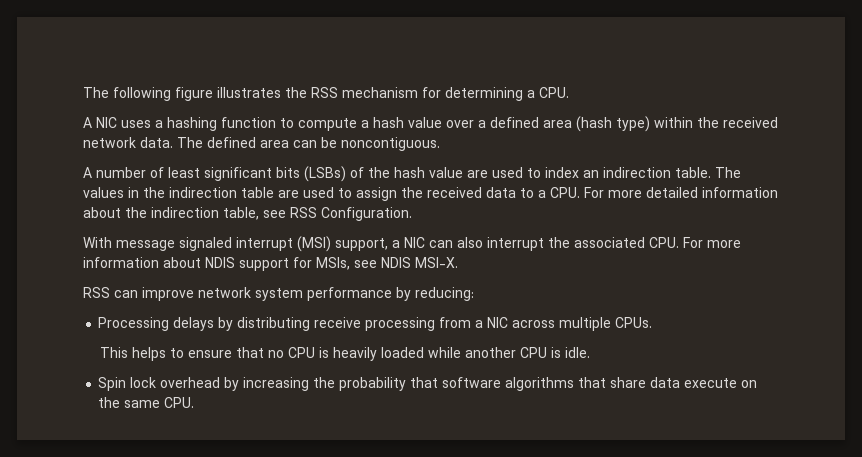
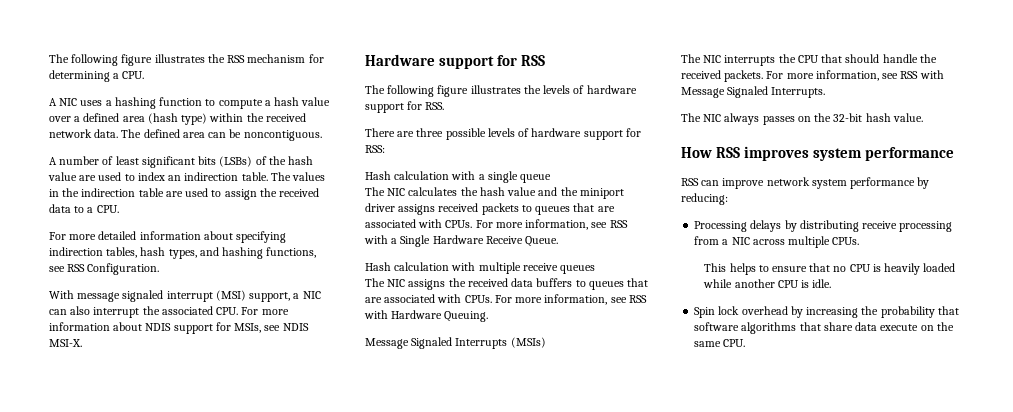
(580, 192) none -> (119, 209) //
[125,207,259,220] the indirection table, -> [236,231,287,243] [49,247,317,259] specifying indirection tables, hash types, and hashing functions,
(458, 262) none -> [365,54,546,69] [365,85,637,97] [365,101,445,113] [365,128,641,140] [365,145,385,153] [365,171,552,183] [365,187,624,199] [365,203,615,215] [365,219,628,230] [364,235,559,247] [365,262,596,274] [365,278,649,290] [365,294,647,305] [364,310,489,322] [365,337,546,349] [681,54,937,66] [681,70,944,82] [681,86,826,98] [681,113,923,125] [681,146,955,161] // Hardware support for RSS // The following figure illustrates the levels of hardware support for RSS. // There are three possible levels of hardware support for RSS: // Hash calculation with a single queue // The NIC calculates the hash value and the miniport driver assigns received packets to queues that are associated with CPUs. For more information, see RSS with a Single Hardware Receive Queue. // Hash calculation with multiple receive queues // The NIC assigns the received data buffers to queues that are associated with CPUs. For more information, see RSS with Hardware Queuing. // Message Signaled Interrupts (MSIs) // The NIC interrupts the CPU that should handle the received packets. For more information, see RSS with Message Signaled Interrupts. // The NIC always passes on the 32-bit hash value. // How RSS improves system performance

